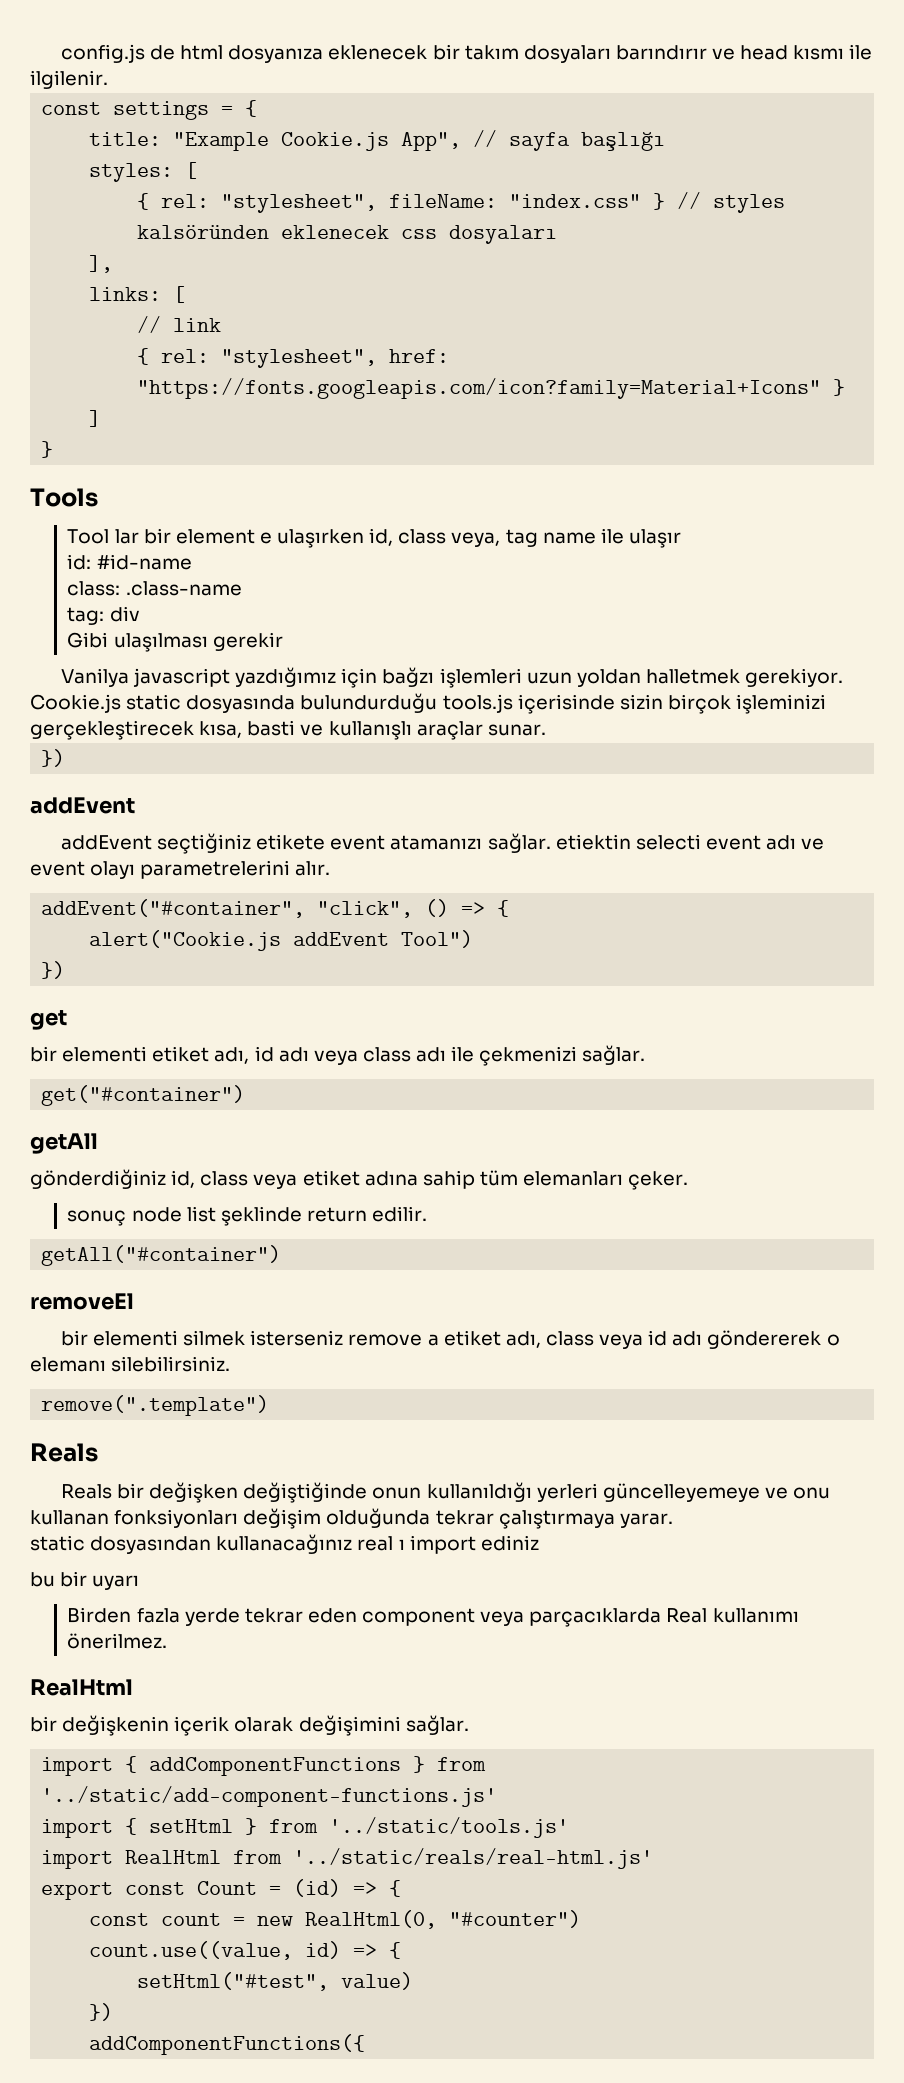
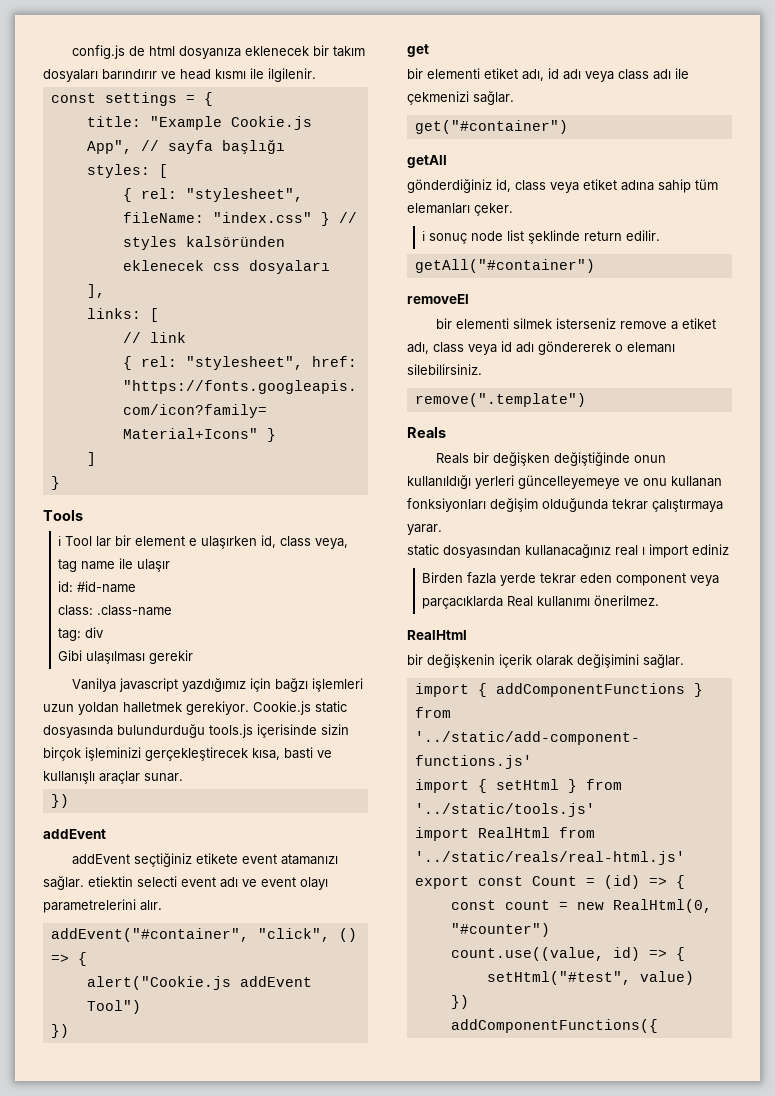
(98, 497) none -> [58,536,62,546] ℹ
(689, 1180) none -> [422,231,426,241] ℹ
[30,1571,140,1590] // bu bir uyarı -> (729, 549) none

